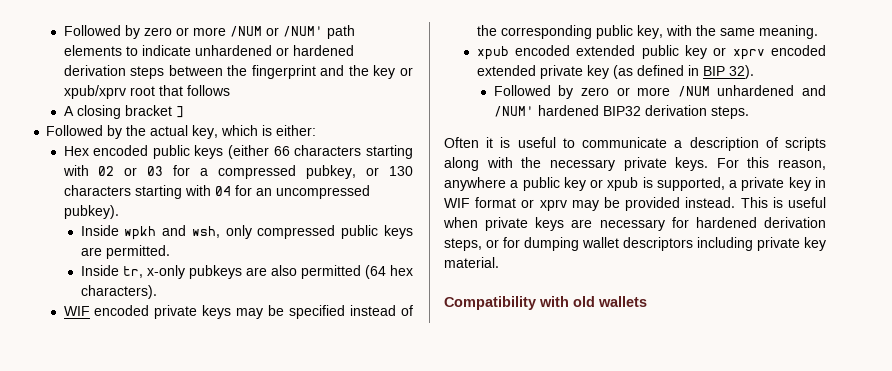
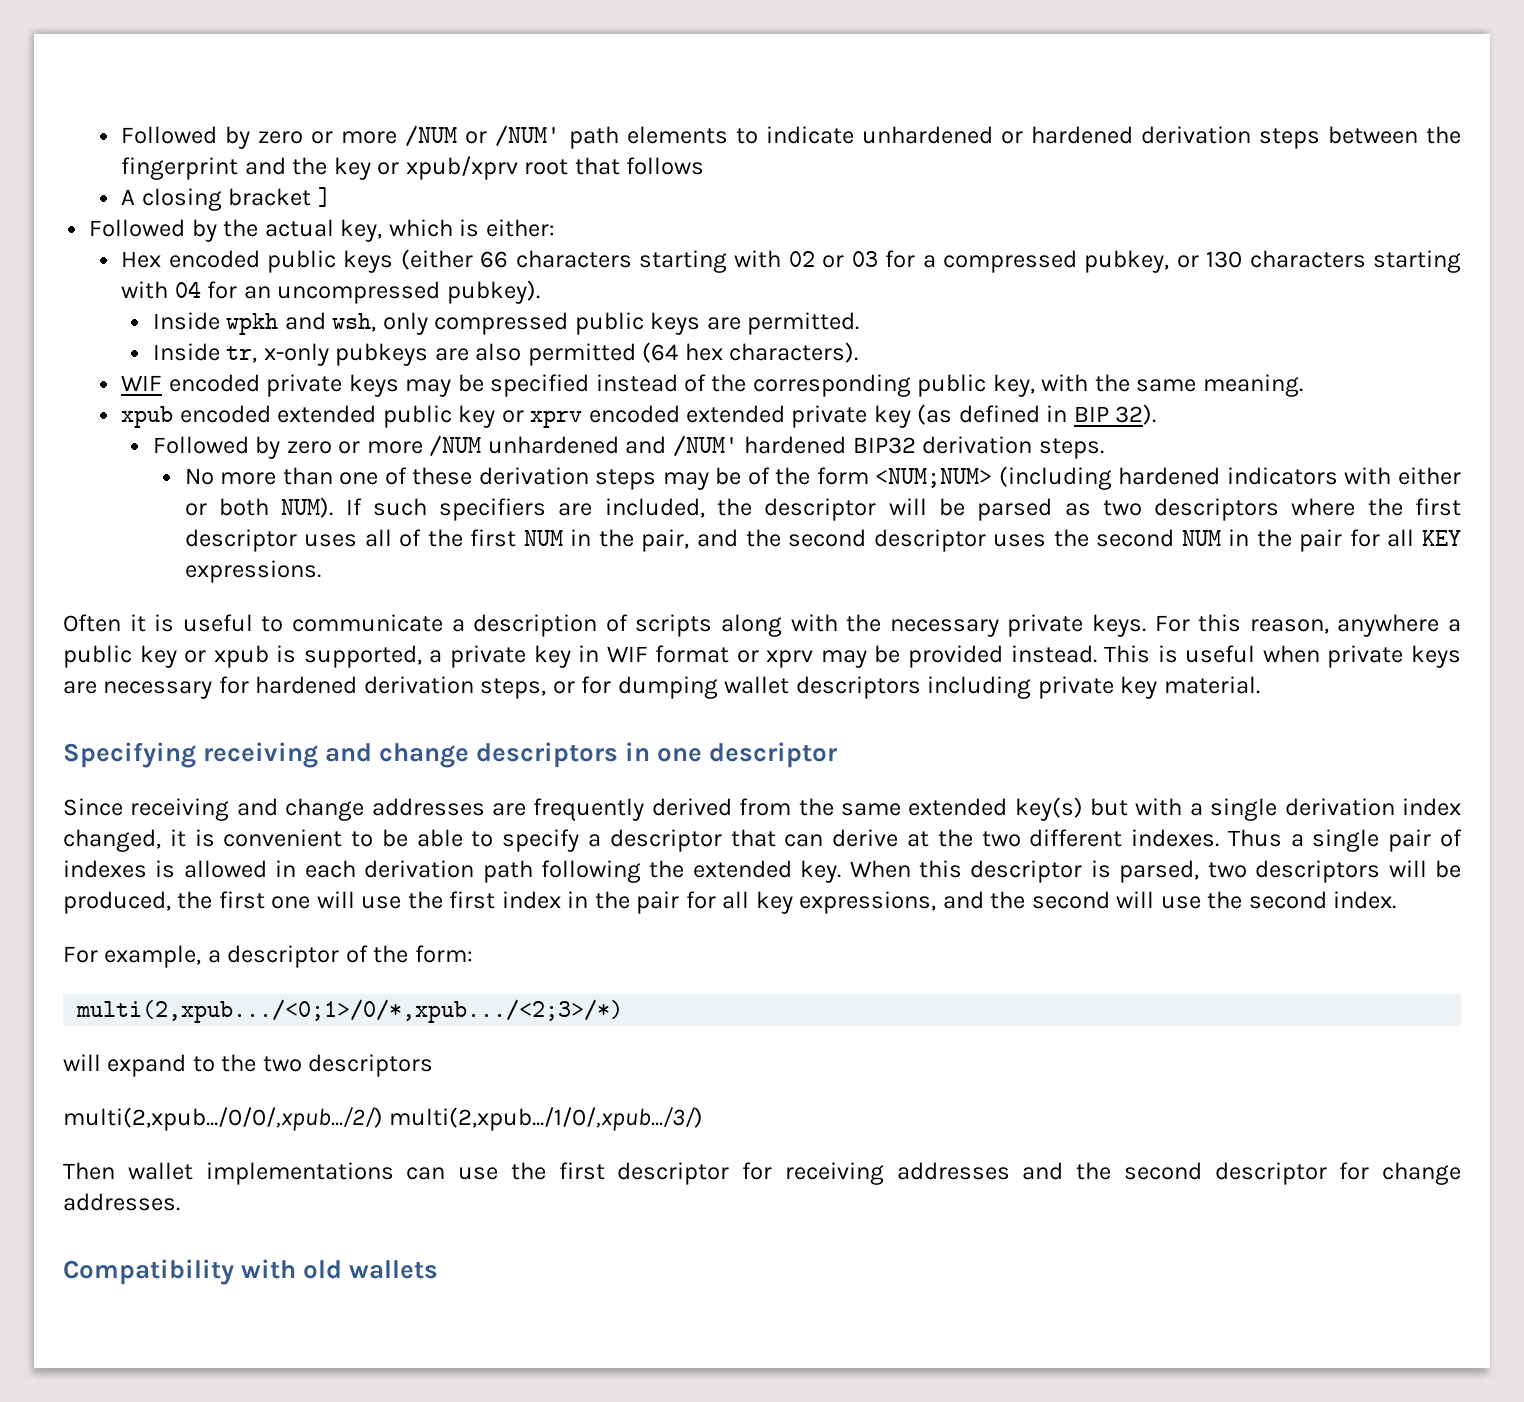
(749, 112) none -> [184,466,1461,490] [184,497,1461,521] [184,529,1461,552] [184,560,321,583] // No more than one of these derivation steps may be of the form <NUM;NUM> (including hardened indicators with either or both NUM). If such specifiers are included, the descriptor will be parsed as two descriptors where the first descriptor uses all of the first NUM in the pair, and the second descriptor uses the second NUM in the pair for all KEY expressions.
(499, 262) none -> [63,742,839,768] [63,797,1462,821] [63,829,1462,852] [63,860,1461,883] [63,891,1397,914] [63,945,473,968] [76,999,624,1023] [63,1054,434,1077] [63,1107,704,1131] [63,1162,1461,1185] [63,1193,180,1211] // Specifying receiving and change descriptors in one descriptor // Since receiving and change addresses are frequently derived from the same extended key(s) but with a single derivation index changed, it is convenient to be able to specify a descriptor that can derive at the two different indexes. Thus a single pair of indexes is allowed in each derivation path following the extended key. When this descriptor is parsed, two descriptors will be produced, the first one will use the first index in the pair for all key expressions, and the second will use the second index. // For example, a descriptor of the form: // multi(2,xpub.../<0;1>/0/*,xpub.../<2;3>/*) // will expand to the two descriptors // multi(2,xpub.../0/0/,xpub.../2/) multi(2,xpub.../1/0/,xpub.../3/) // Then wallet implementations can use the first descriptor for receiving addresses and the second descriptor for change addresses.

